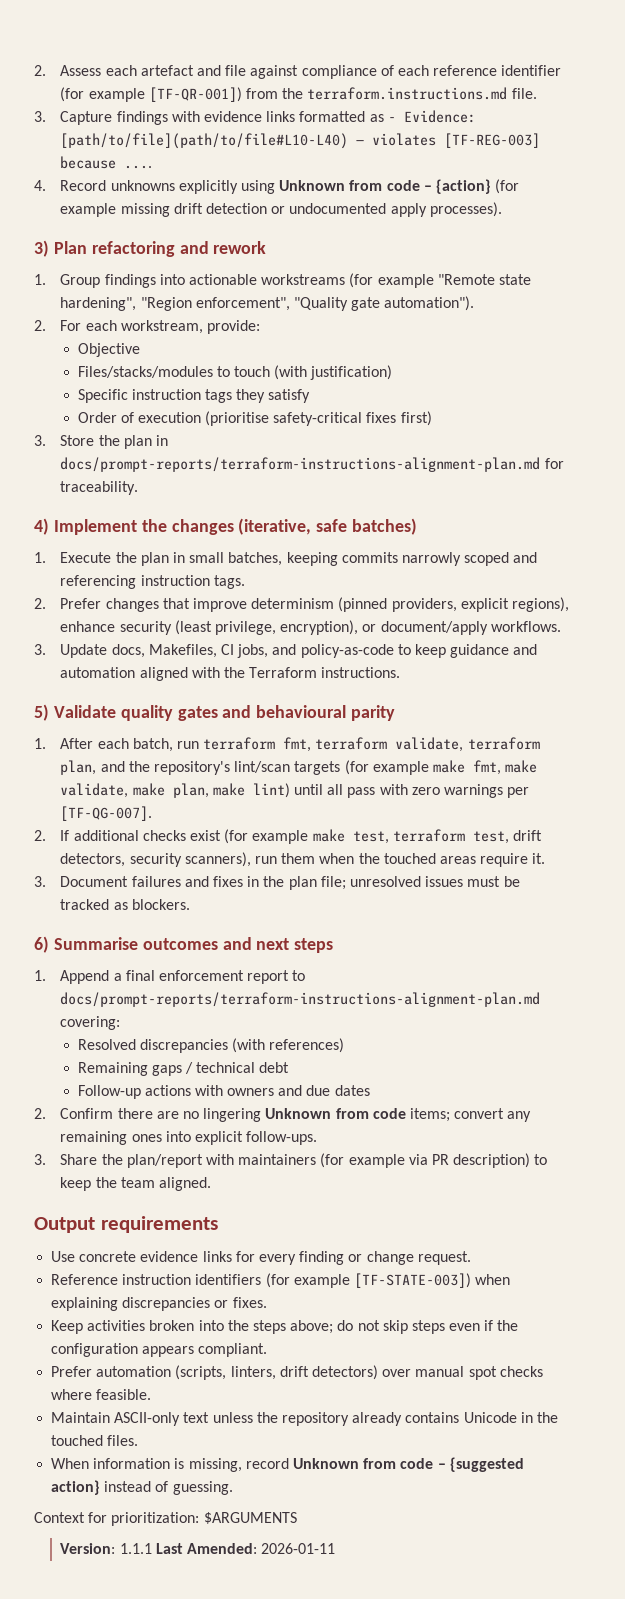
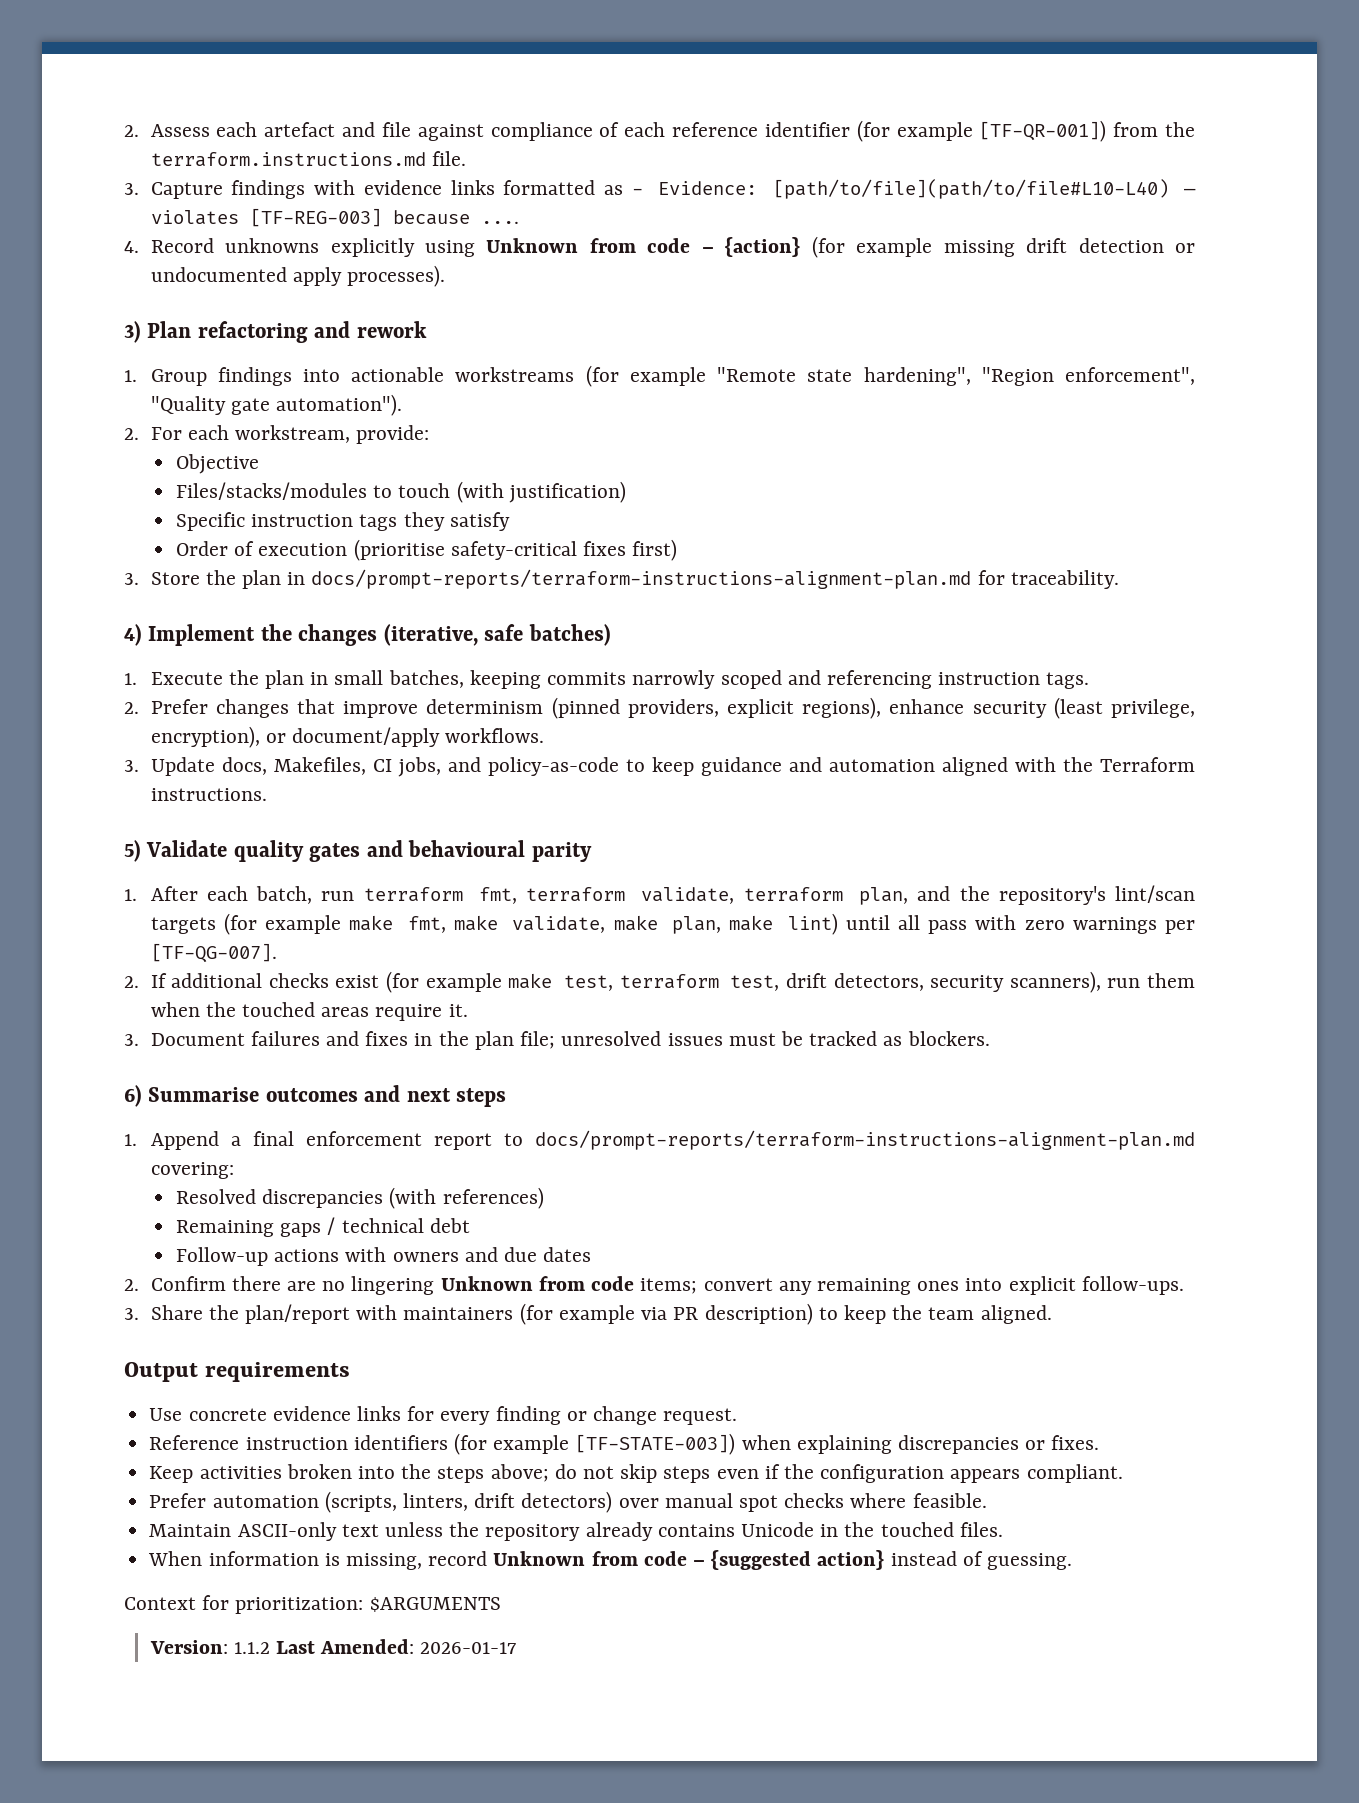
[119,1543,152,1554] 1.1.1 -> [233,1642,270,1654] 1.1.2
[261,1543,336,1554] 2026-01-11 -> [420,1642,517,1654] 2026-01-17

